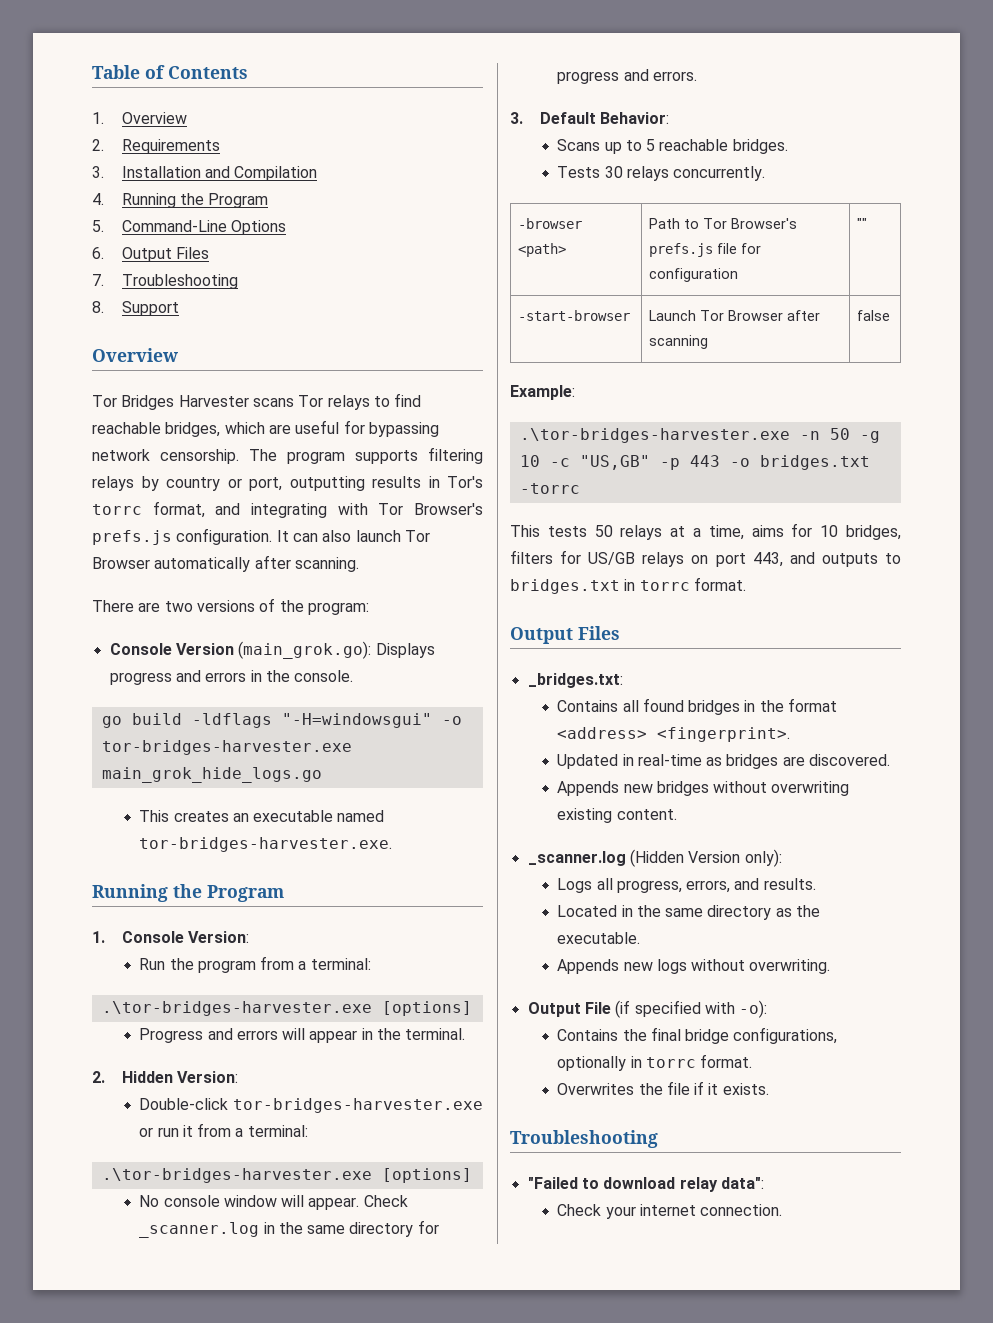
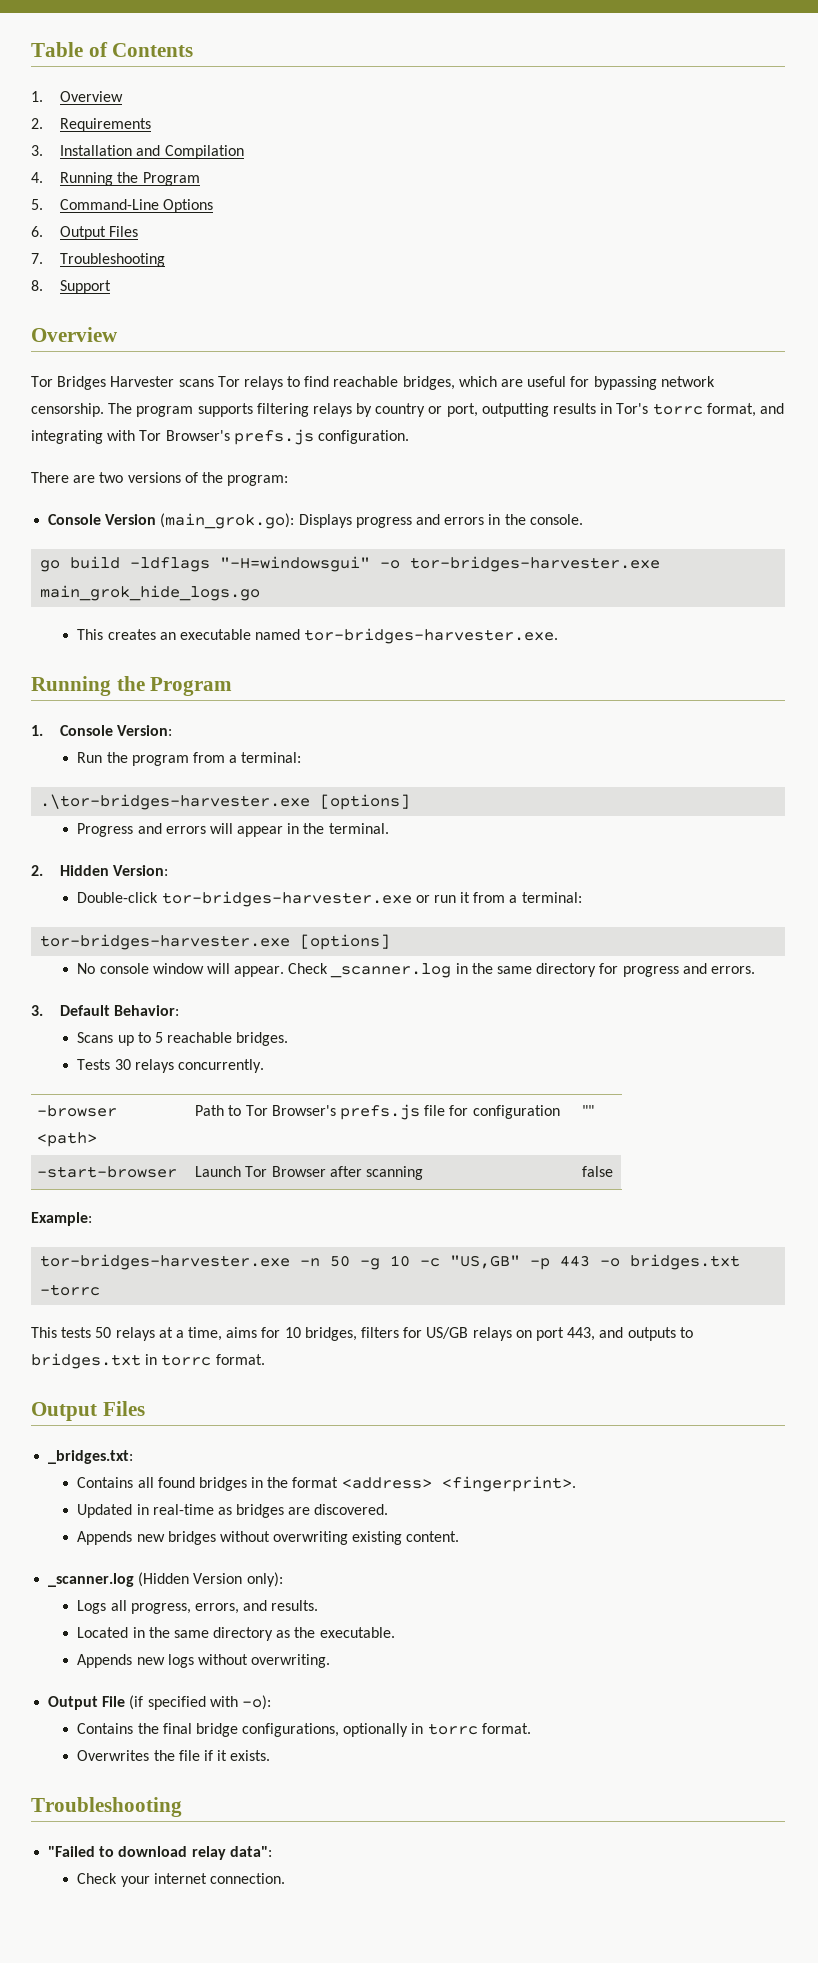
[276,530,430,542] [92,555,359,572] It can also launch Tor Browser automatically after scanning. -> (409, 437) none
[101,1168,372,1183] .\tor-bridges-harvester.exe -> [40,934,291,950] tor-bridges-harvester.exe
[519,428,790,443] .\tor-bridges-harvester.exe -> [40,1254,291,1270] tor-bridges-harvester.exe

